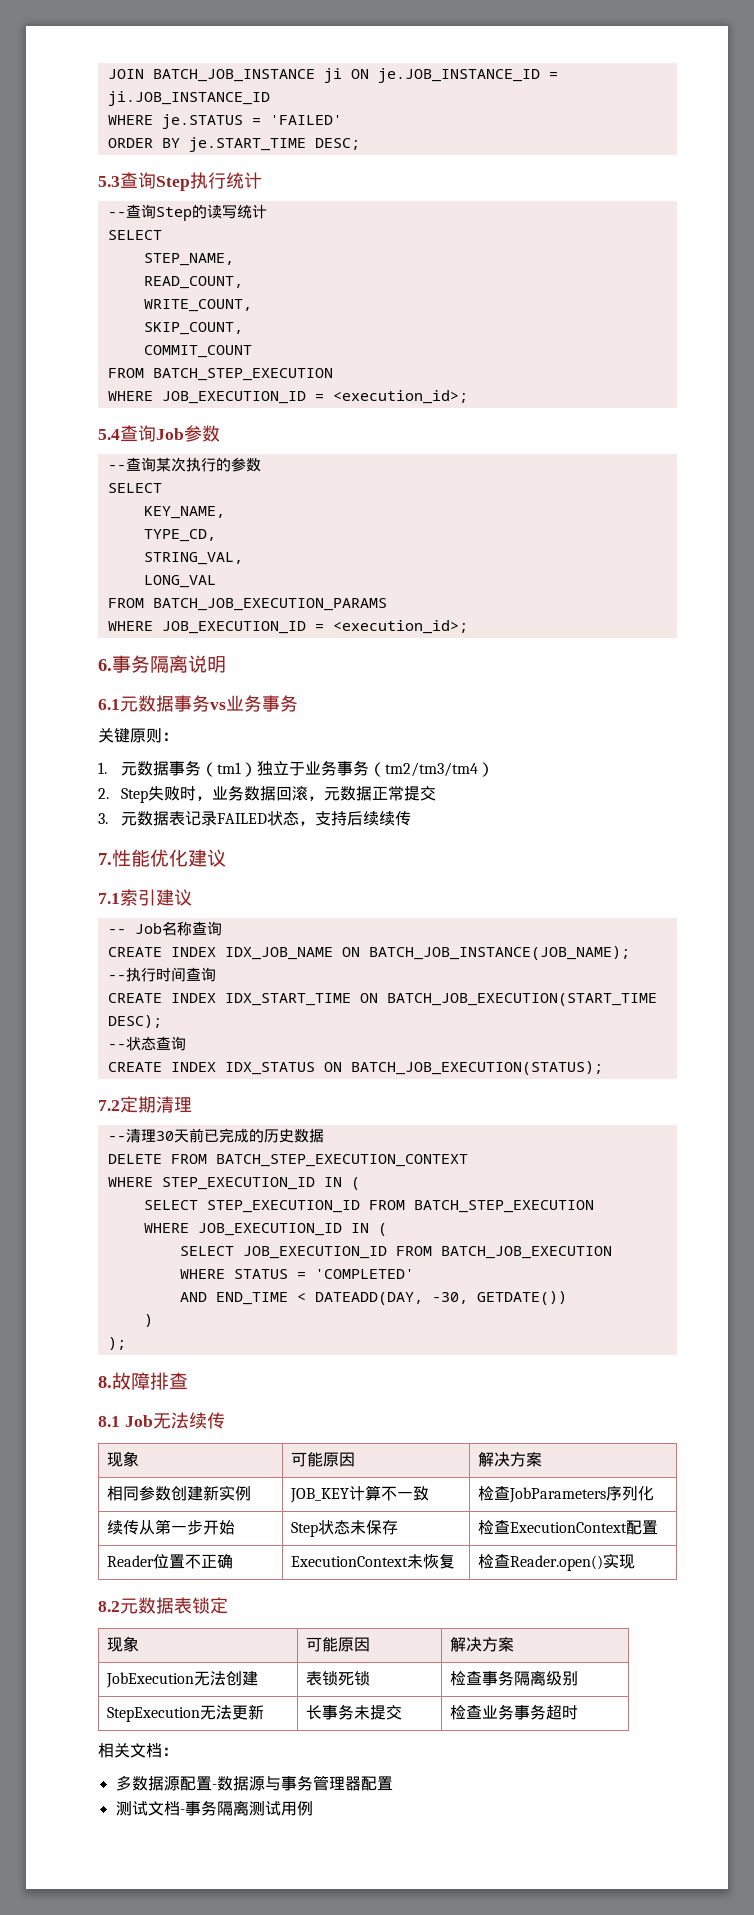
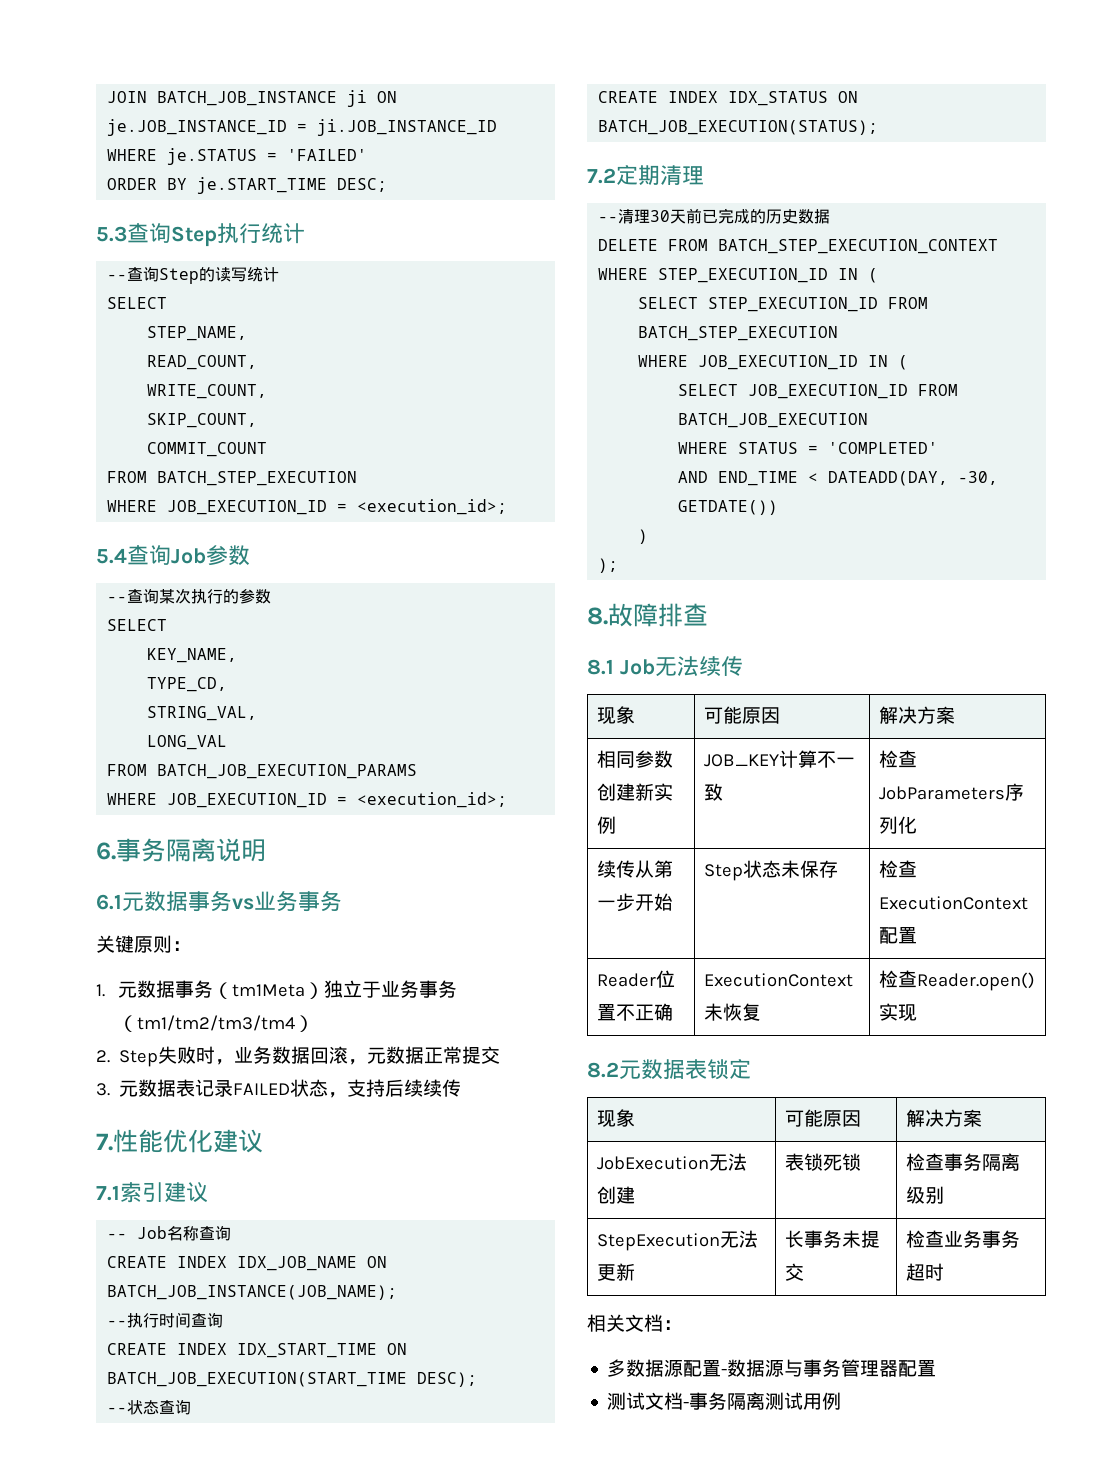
[217,762,242,774] tm1 -> [231,984,305,997] tm1Meta
[385,762,479,777] tm2/tm3/tm4 -> [136,1015,295,1031] tm1/tm2/tm3/tm4

